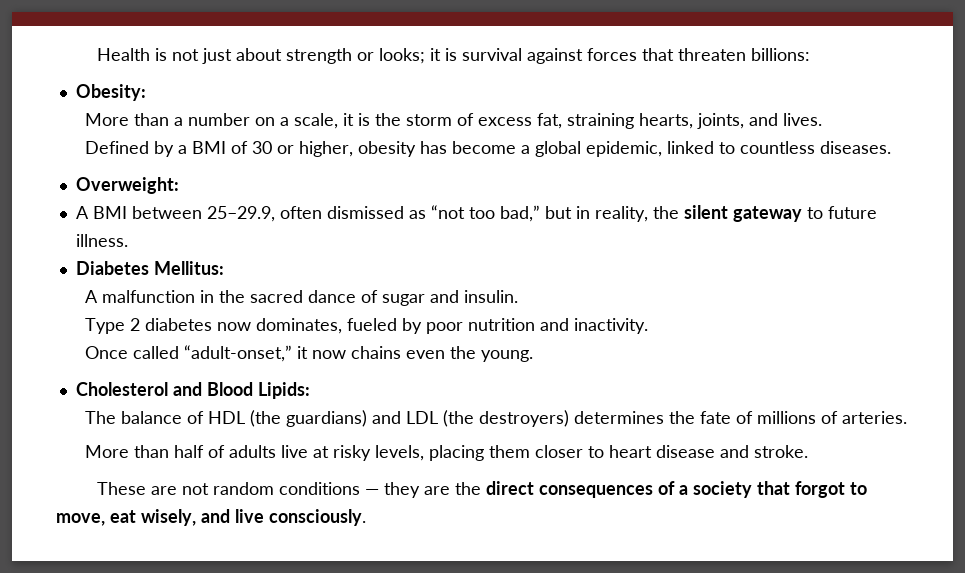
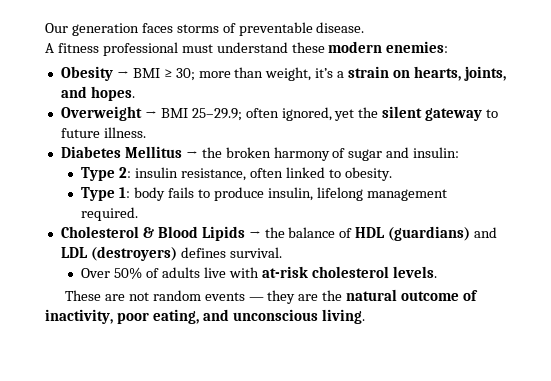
[97,48,811,64] [75,84,146,101] [85,113,823,129] [85,141,892,157] [75,177,179,194] [75,205,648,222] Health is not just about strength or looks; it is survival against forces that threaten billions: // Obesity: // More than a number on a scale, it is the storm of excess fat, straining hearts, joints, and lives. // Defined by a BMI of 30 or higher, obesity has become a global epidemic, linked to countless diseases. // Overweight: // A BMI between 25–29.9, often dismissed as “not too bad,” but in reality, -> [45,22,365,36] [45,41,449,56] [60,66,506,81] [60,86,135,101] [60,106,355,121] Our generation faces storms of preventable disease. // A fitness professional must understand these modern enemies: // Obesity → BMI ≥ 30; more than weight, it’s a strain on hearts, joints, and hopes. // Overweight → BMI 25–29.9; often ignored, yet
[153,261,224,275] [85,290,357,303] Mellitus: // A malfunction in the sacred dance -> [124,146,330,161] Mellitus → the broken harmony
[464,290,519,303] [85,318,649,334] [85,345,534,362] [75,382,310,399] [85,410,908,427] [85,445,809,461] insulin. // Type 2 diabetes now dominates, fueled by poor nutrition and inactivity. // Once called “adult-onset,” it now chains even the young. // Cholesterol and Blood Lipids: // The balance of HDL (the guardians) and LDL (the destroyers) determines the fate of millions of arteries. // More than half of adults live at risky levels, placing them closer to heart disease and stroke. -> [413,147,460,158] [81,167,392,181] [81,187,447,201] [81,207,139,221] [60,226,498,241] [60,246,282,261] [81,266,437,279] insulin: // Type 2: insulin resistance, often linked to obesity. // Type 1: body fails to produce insulin, lifelong management required. // Cholesterol & Blood Lipids → the balance of HDL (guardians) and LDL (destroyers) defines survival. // Over 50% of adults live with at-risk cholesterol levels.
[279,482,361,495] conditions -> [204,292,245,301] events
[486,481,868,498] [56,509,366,526] direct consequences of a society that forgot to move, eat wisely, and live consciously. -> [346,289,479,301] [45,309,365,324] natural outcome of inactivity, poor eating, and unconscious living.

